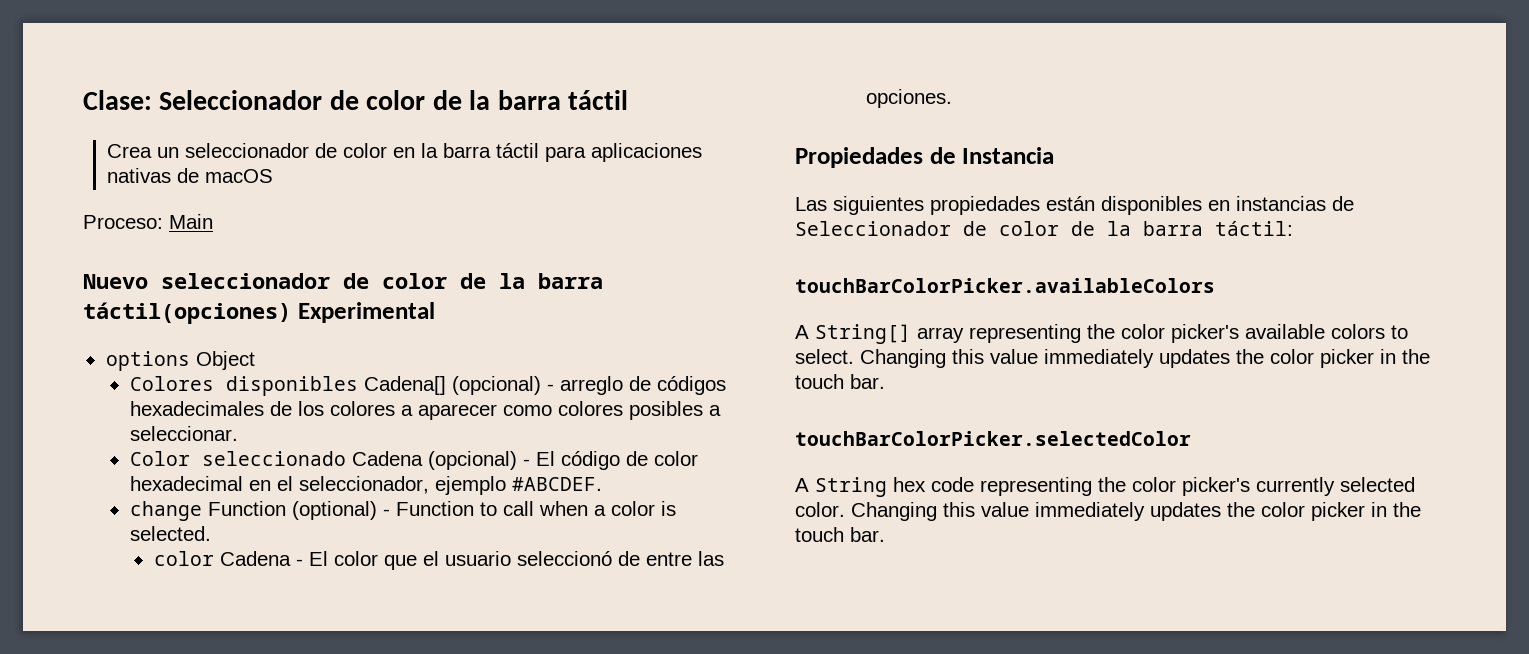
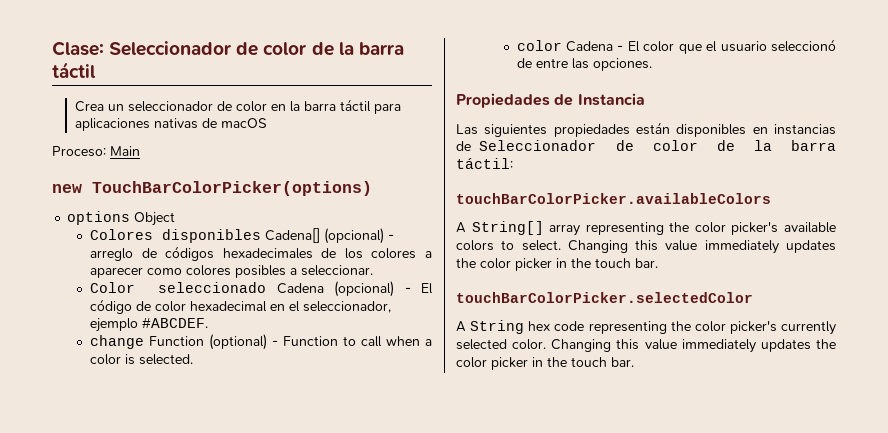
[83,273,603,289] [83,302,435,324] Nuevo seleccionador de color de la barra táctil(opciones) Experimental -> [52,181,372,196] new TouchBarColorPicker(options)

